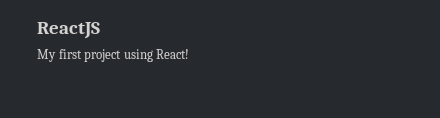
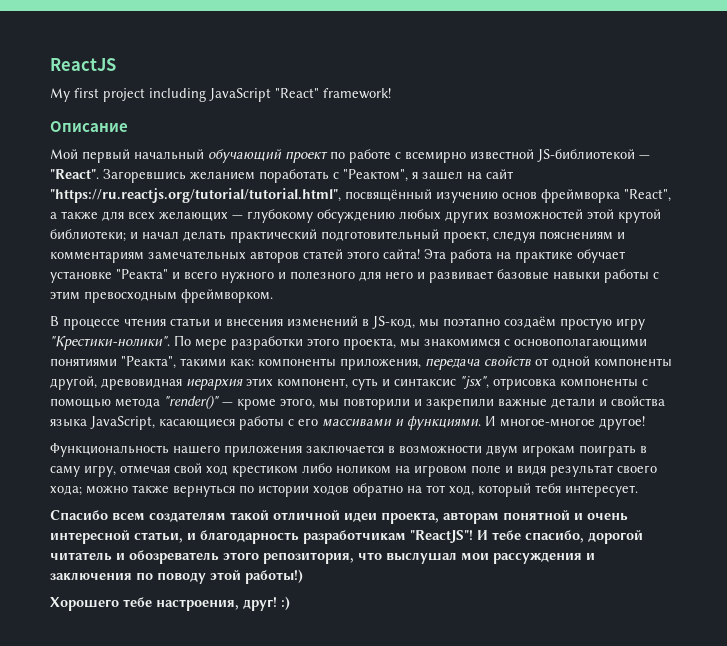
[123,49,190,62] using React! -> [149,88,391,102] [50,121,128,132] [50,149,650,163] [50,169,513,183] [50,188,671,203] [50,209,661,223] [50,229,625,243] [50,249,625,263] [50,269,659,283] [50,289,273,303] [50,316,645,330] [50,335,647,350] [50,356,672,370] [50,376,648,390] [50,395,665,410] [50,416,645,430] [50,443,647,457] [50,463,657,477] [50,483,638,497] [50,510,628,524] [50,530,643,544] [50,550,595,564] [50,569,303,584] [50,596,290,611] including JavaScript "React" framework! // Описание // Мой первый начальный обучающий проект по работе с всемирно известной JS-библиотекой — "React". Загоревшись желанием поработать с "Реактом", я зашел на сайт "https://ru.reactjs.org/tutorial/tutorial.html", посвящённый изучению основ фреймворка "React", а также для всех желающих — глубокому обсуждению любых других возможностей этой крутой библиотеки; и начал делать практический подготовительный проект, следуя пояснениям и комментариям замечательных авторов статей этого сайта! Эта работа на практике обучает установке "Реакта" и всего нужного и полезного для него и развивает базовые навыки работы с этим превосходным фреймворком. // В процессе чтения статьи и внесения изменений в JS-код, мы поэтапно создаём простую игру "Крестики-нолики". По мере разработки этого проекта, мы знакомимся с основополагающими понятиями "Реакта", такими как: компоненты приложения, передача свойств от одной компоненты другой, древовидная иерархия этих компонент, суть и синтаксис "jsx", отрисовка компоненты с помощью метода "render()" — кроме этого, мы повторили и закрепили важные детали и свойства языка JavaScript, касающиеся работы с его массивами и функциями. И многое-многое другое! // Функциональность нашего приложения заключается в возможности двум игрокам поиграть в саму игру, отмечая свой ход крестиком либо ноликом на игровом поле и видя результат своего хода; можно также вернуться по истории ходов обратно на тот ход, который тебя интересует. // Спасибо всем создателям такой отличной идеи проекта, авторам понятной и очень интересной статьи, и благодарность разработчикам "ReactJS"! И тебе спасибо, дорогой читатель и обозреватель этого репозитория, что выслушал мои рассуждения и заключения по поводу этой работы!) // Хорошего тебе настроения, друг! :)

